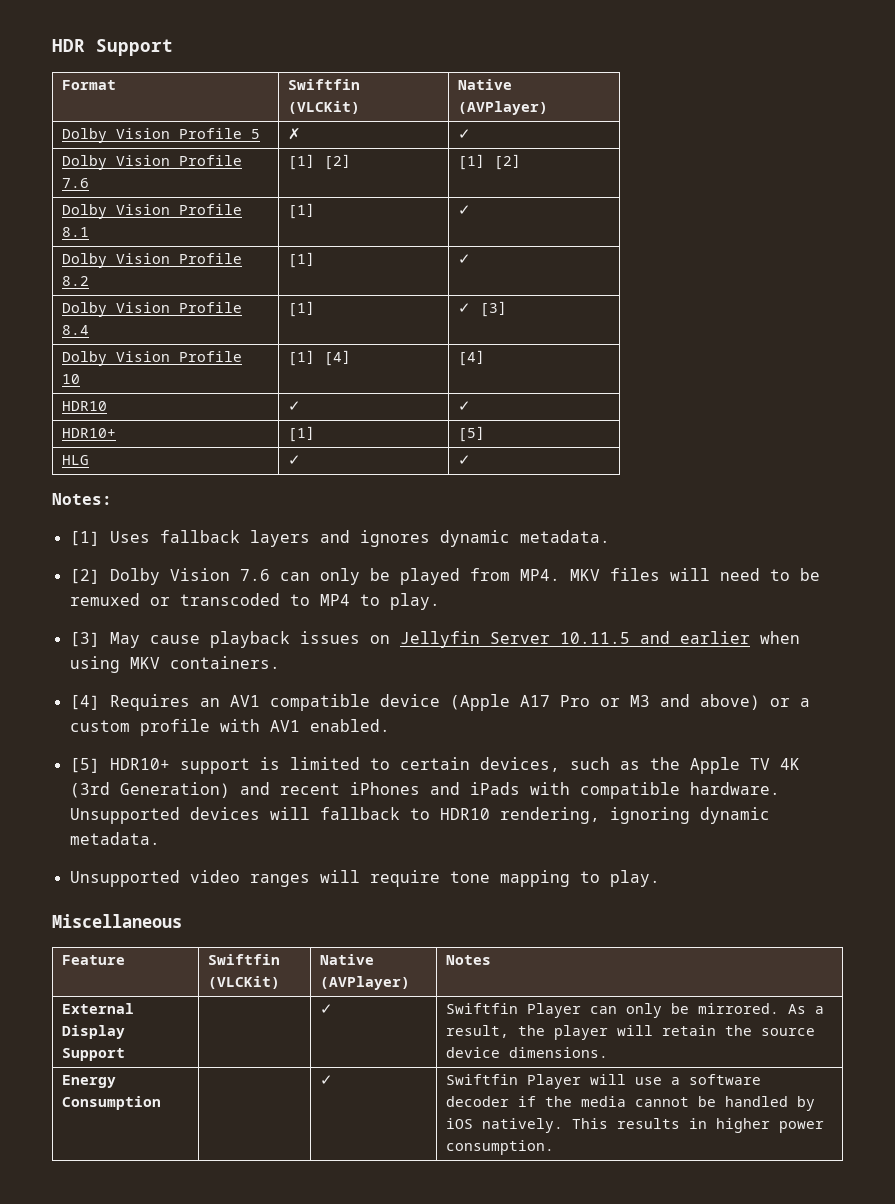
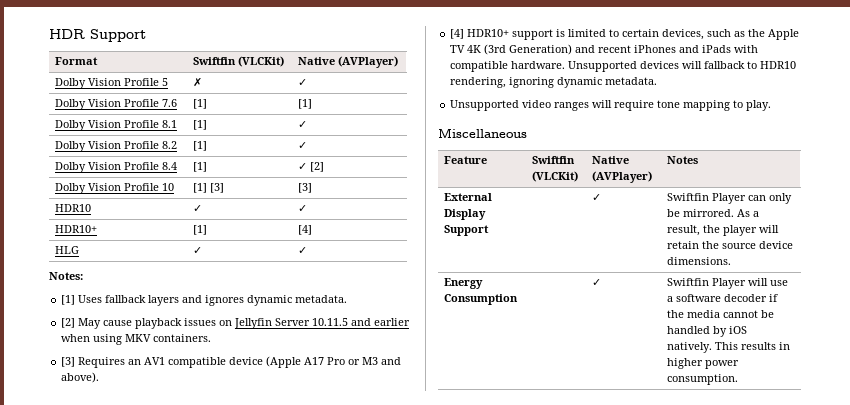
[324,154,352,170] [458,154,522,170] [2] | [1] [2] -> [298,99,313,109] | [1]
[480,301,508,317] [3] -> [310,162,325,172] [2]
[324,350,352,366] [458,350,486,366] [4] | [4] -> [210,183,225,193] [298,183,313,193] [3] | [3]
[458,426,486,442] [5] -> [298,225,313,235] [4]
[109,568,820,585] [69,593,440,610] [69,632,100,647] Dolby Vision 7.6 can only be played from MP4. MKV files will need to be remuxed or transcoded to MP4 to play. // [3] -> (76, 323) none
[69,695,100,710] [4] -> [61,357,76,367] [3]
[699,694,810,710] [69,719,390,736] [69,758,100,773] above) or a custom profile with AV1 enabled. // [5] -> [61,372,100,383] [450,29,465,39] above). // [4]

